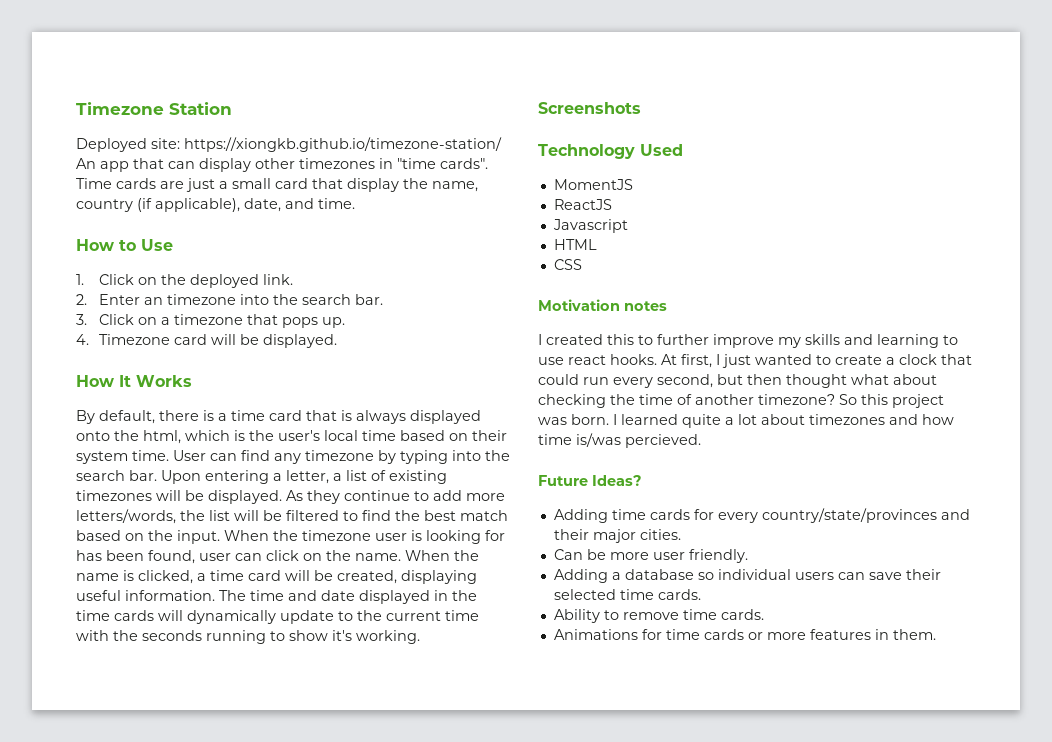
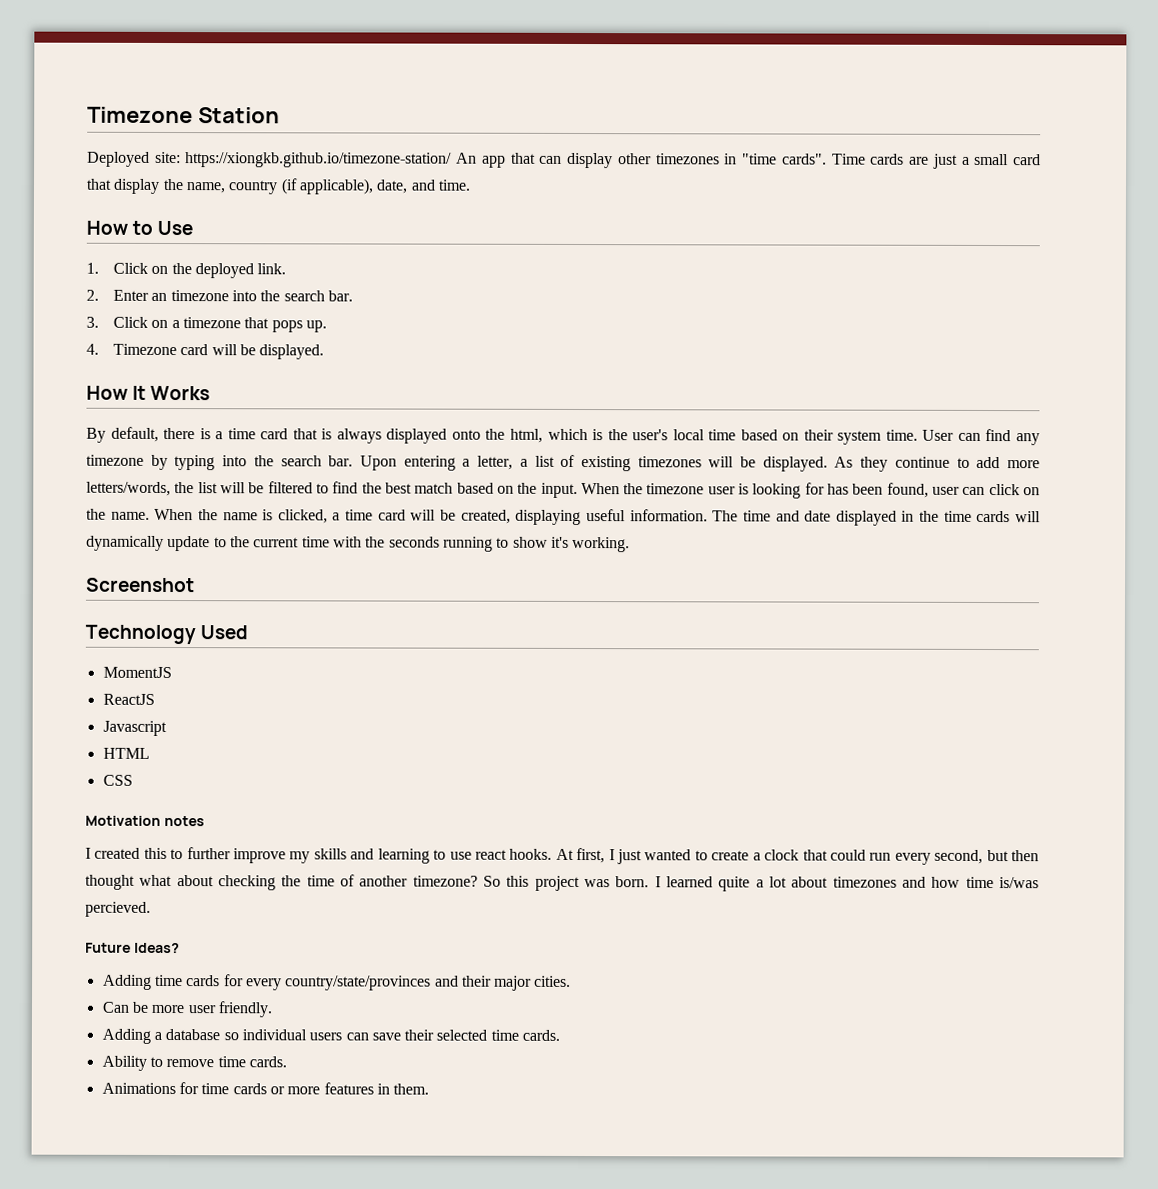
[538,102,641,114] Screenshots -> [86,577,195,593] Screenshot

